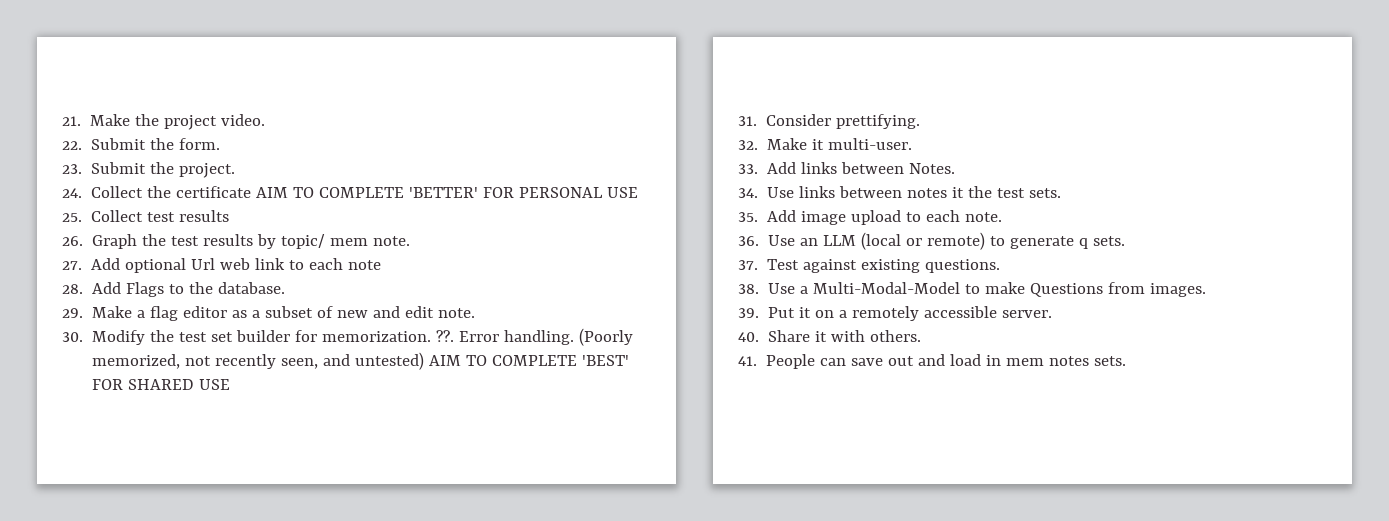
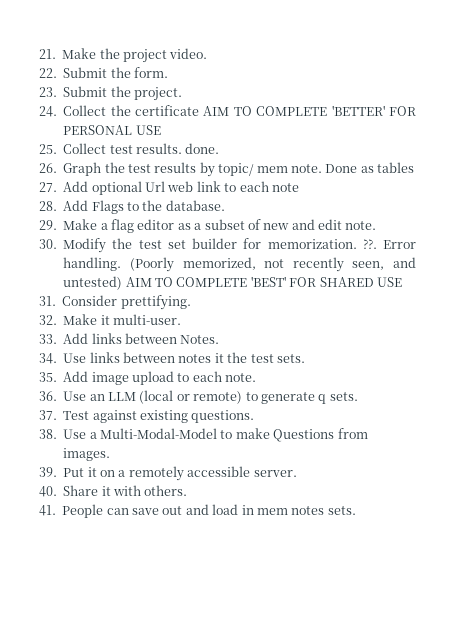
[179,210,230,222] results -> [136,143,220,154] results. done.
(411, 241) none -> [325,162,414,173] Done as tables

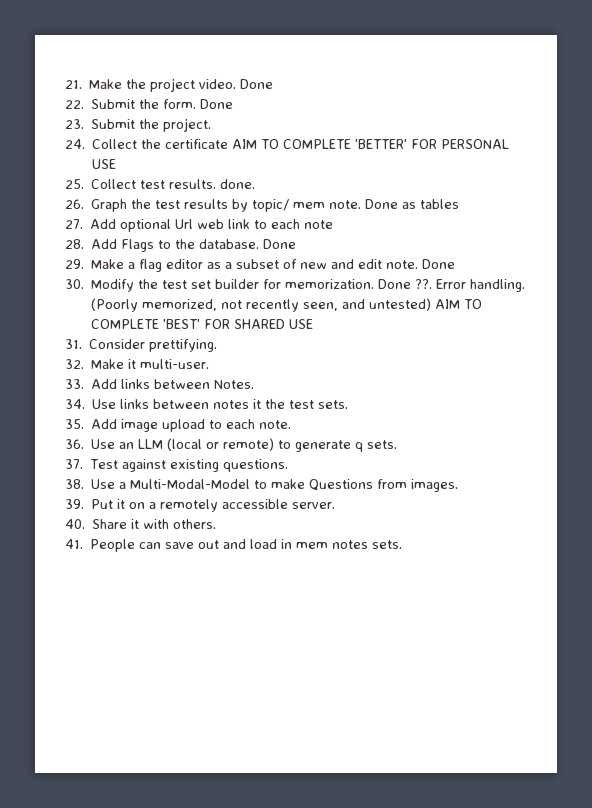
(208, 53) none -> [240,79,274,89] Done
(168, 72) none -> [200,99,234,109] Done
(225, 205) none -> [263,239,297,249] Done
(377, 225) none -> [422,259,456,269] Done
(357, 244) none -> [378,279,412,289] Done

